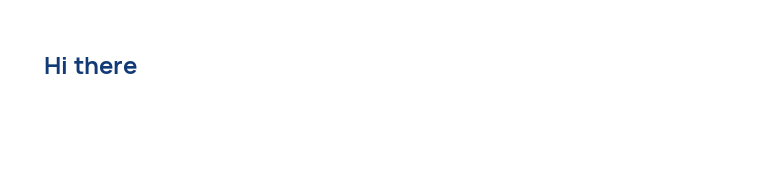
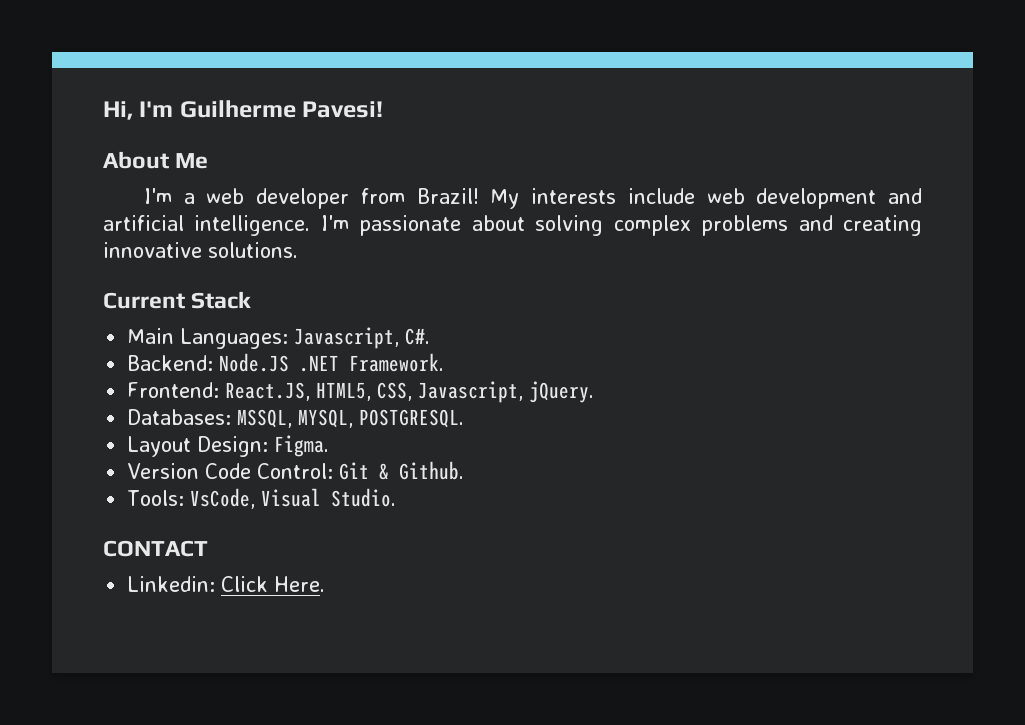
[44,57,138,74] Hi there -> [103,100,384,120] [103,151,209,169] [143,188,922,209] [103,215,923,236] [103,242,298,258] [103,291,252,309] [127,327,431,349] [127,353,445,372] [127,381,595,403] [127,409,465,428] [127,435,330,457] [127,461,465,480] [127,488,397,509] [103,540,208,557] [127,576,326,592] Hi, I'm Guilherme Pavesi! // About Me // I'm a web developer from Brazil! My interests include web development and artificial intelligence. I'm passionate about solving complex problems and creating innovative solutions. // Current Stack // Main Languages: Javascript, C#. // Backend: Node.JS .NET Framework. // Frontend: React.JS, HTML5, CSS, Javascript, jQuery. // Databases: MSSQL, MYSQL, POSTGRESQL. // Layout Design: Figma. // Version Code Control: Git & Github. // Tools: VsCode, Visual Studio. // CONTACT // Linkedin: Click Here.

